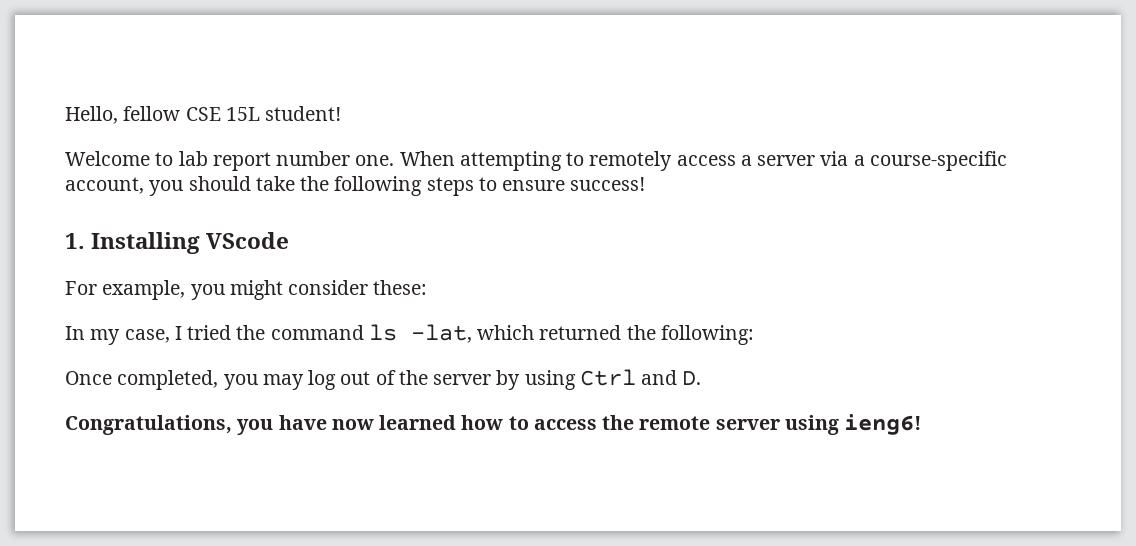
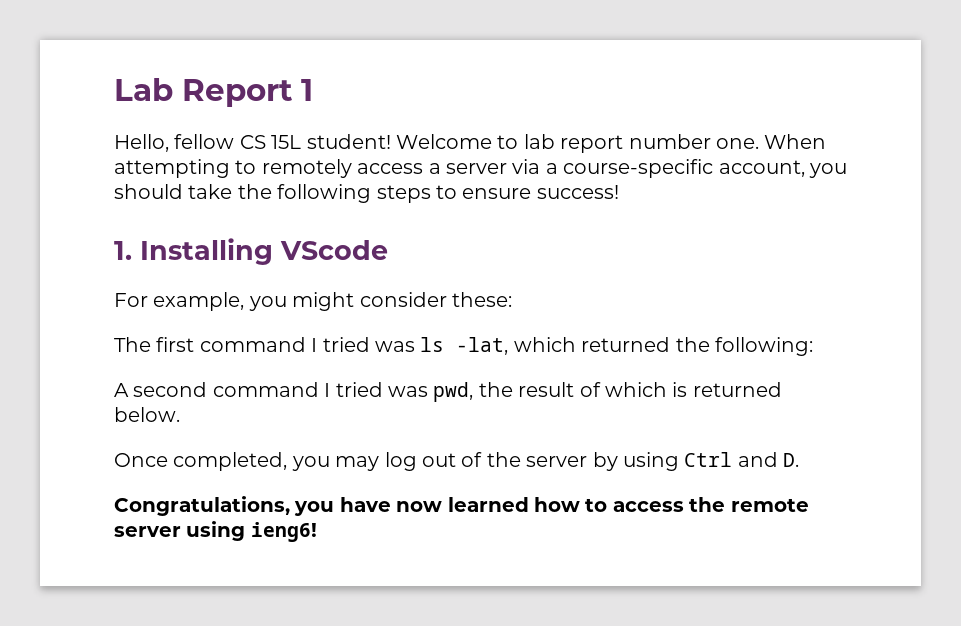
(65, 115) none -> [114,78,313,107] Lab Report 1 //
[185,107,221,121] CSE -> [239,135,266,149] CS
(342, 113) // -> (391, 141) none
[65,325,364,345] In my case, I tried the command -> [114,337,415,352] The first command I tried was
(754, 335) none -> [114,382,782,402] [114,407,180,422] // A second command I tried was pwd, the result of which is returned below.

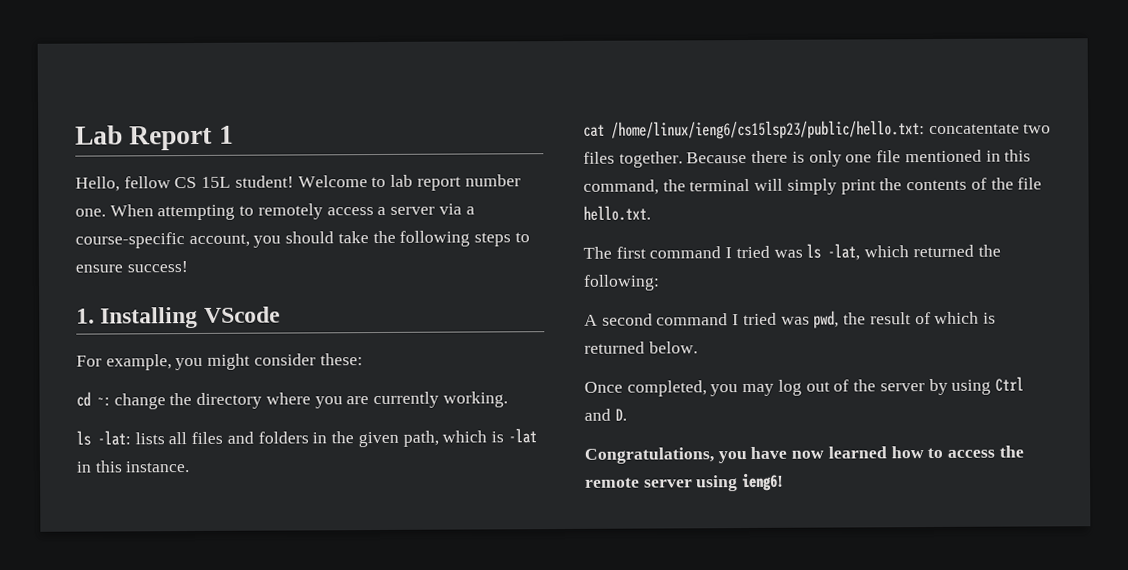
(512, 299) none -> [76,391,508,410] [76,428,537,448] [76,460,191,473] [583,120,1052,140] [583,149,1032,168] [583,177,1043,195] [583,205,651,221] // cd ~: change the directory where you are currently working. // ls -lat: lists all files and folders in the given path, which is -lat in this instance. // cat /home/linux/ieng6/cs15lsp23/public/hello.txt: concatentate two files together. Because there is only one file mentioned in this command, the terminal will simply print the contents of the file hello.txt.

